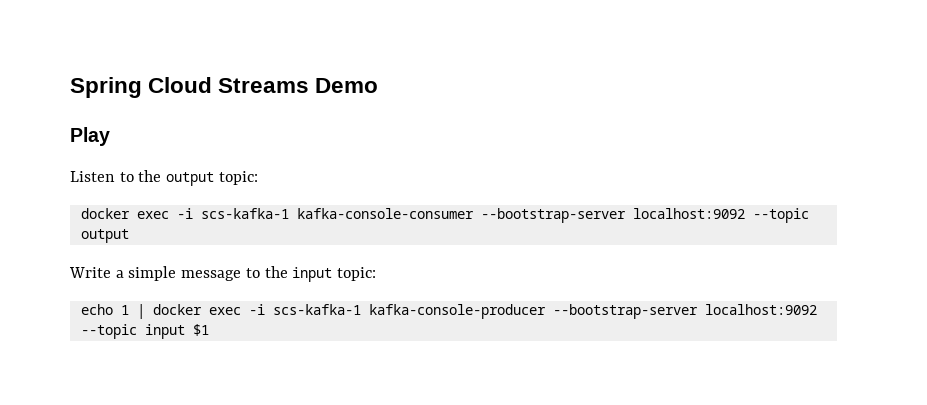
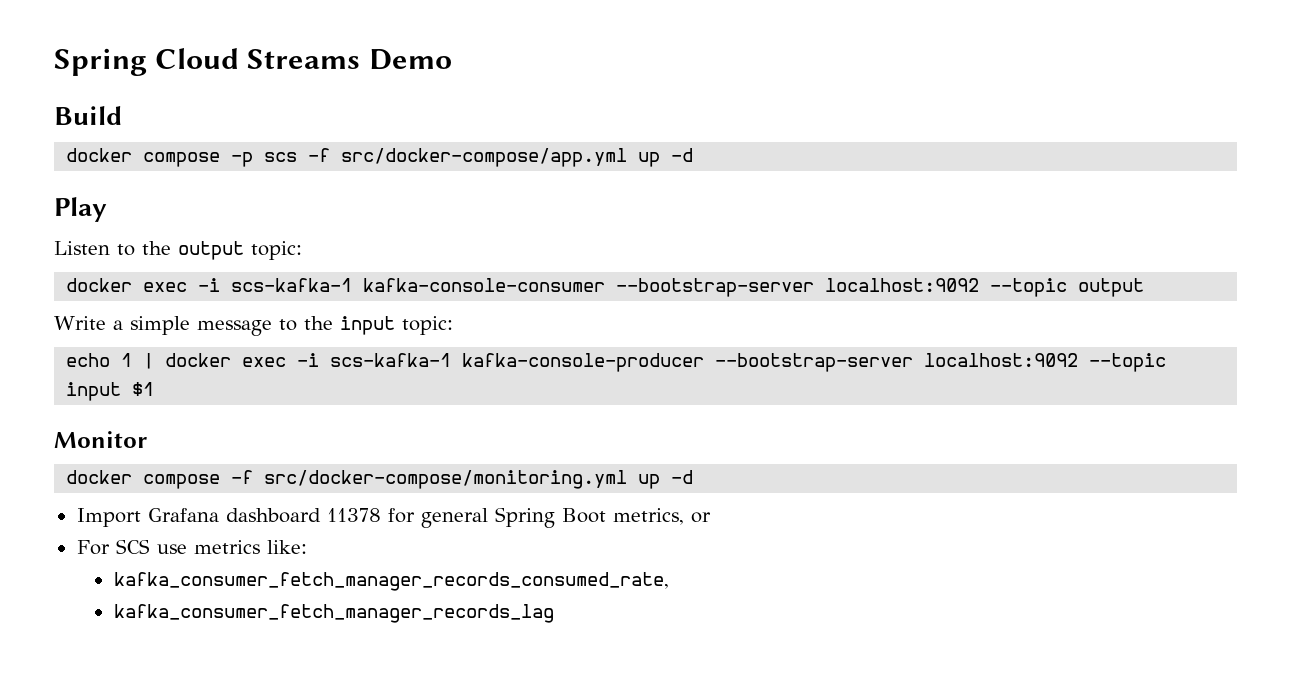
(379, 85) none -> [54,106,122,125] [66,148,694,167] // Build // docker compose -p scs -f src/docker-compose/app.yml up -d
(209, 330) none -> [54,431,147,448] [66,470,694,489] [76,507,711,528] [76,539,307,555] [113,572,669,591] [113,604,554,623] // Monitor // docker compose -f src/docker-compose/monitoring.yml up -d // Import Grafana dashboard 11378 for general Spring Boot metrics, or // For SCS use metrics like: // kafka_consumer_fetch_manager_records_consumed_rate, // kafka_consumer_fetch_manager_records_lag

